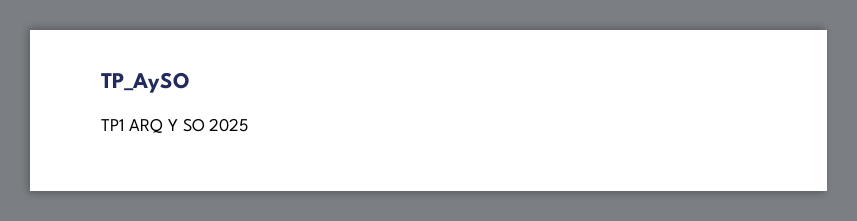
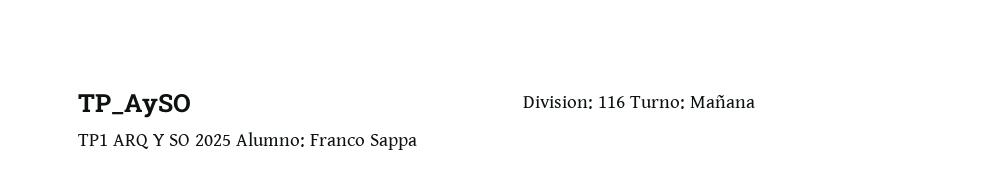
(249, 125) none -> [235,132,417,150] [523,95,755,109] Alumno: Franco Sappa Division: 116 Turno: Mañana

